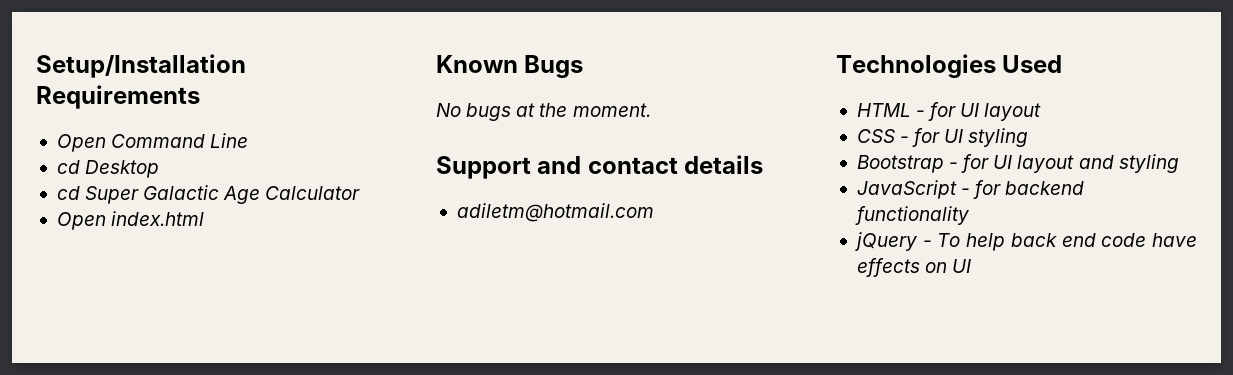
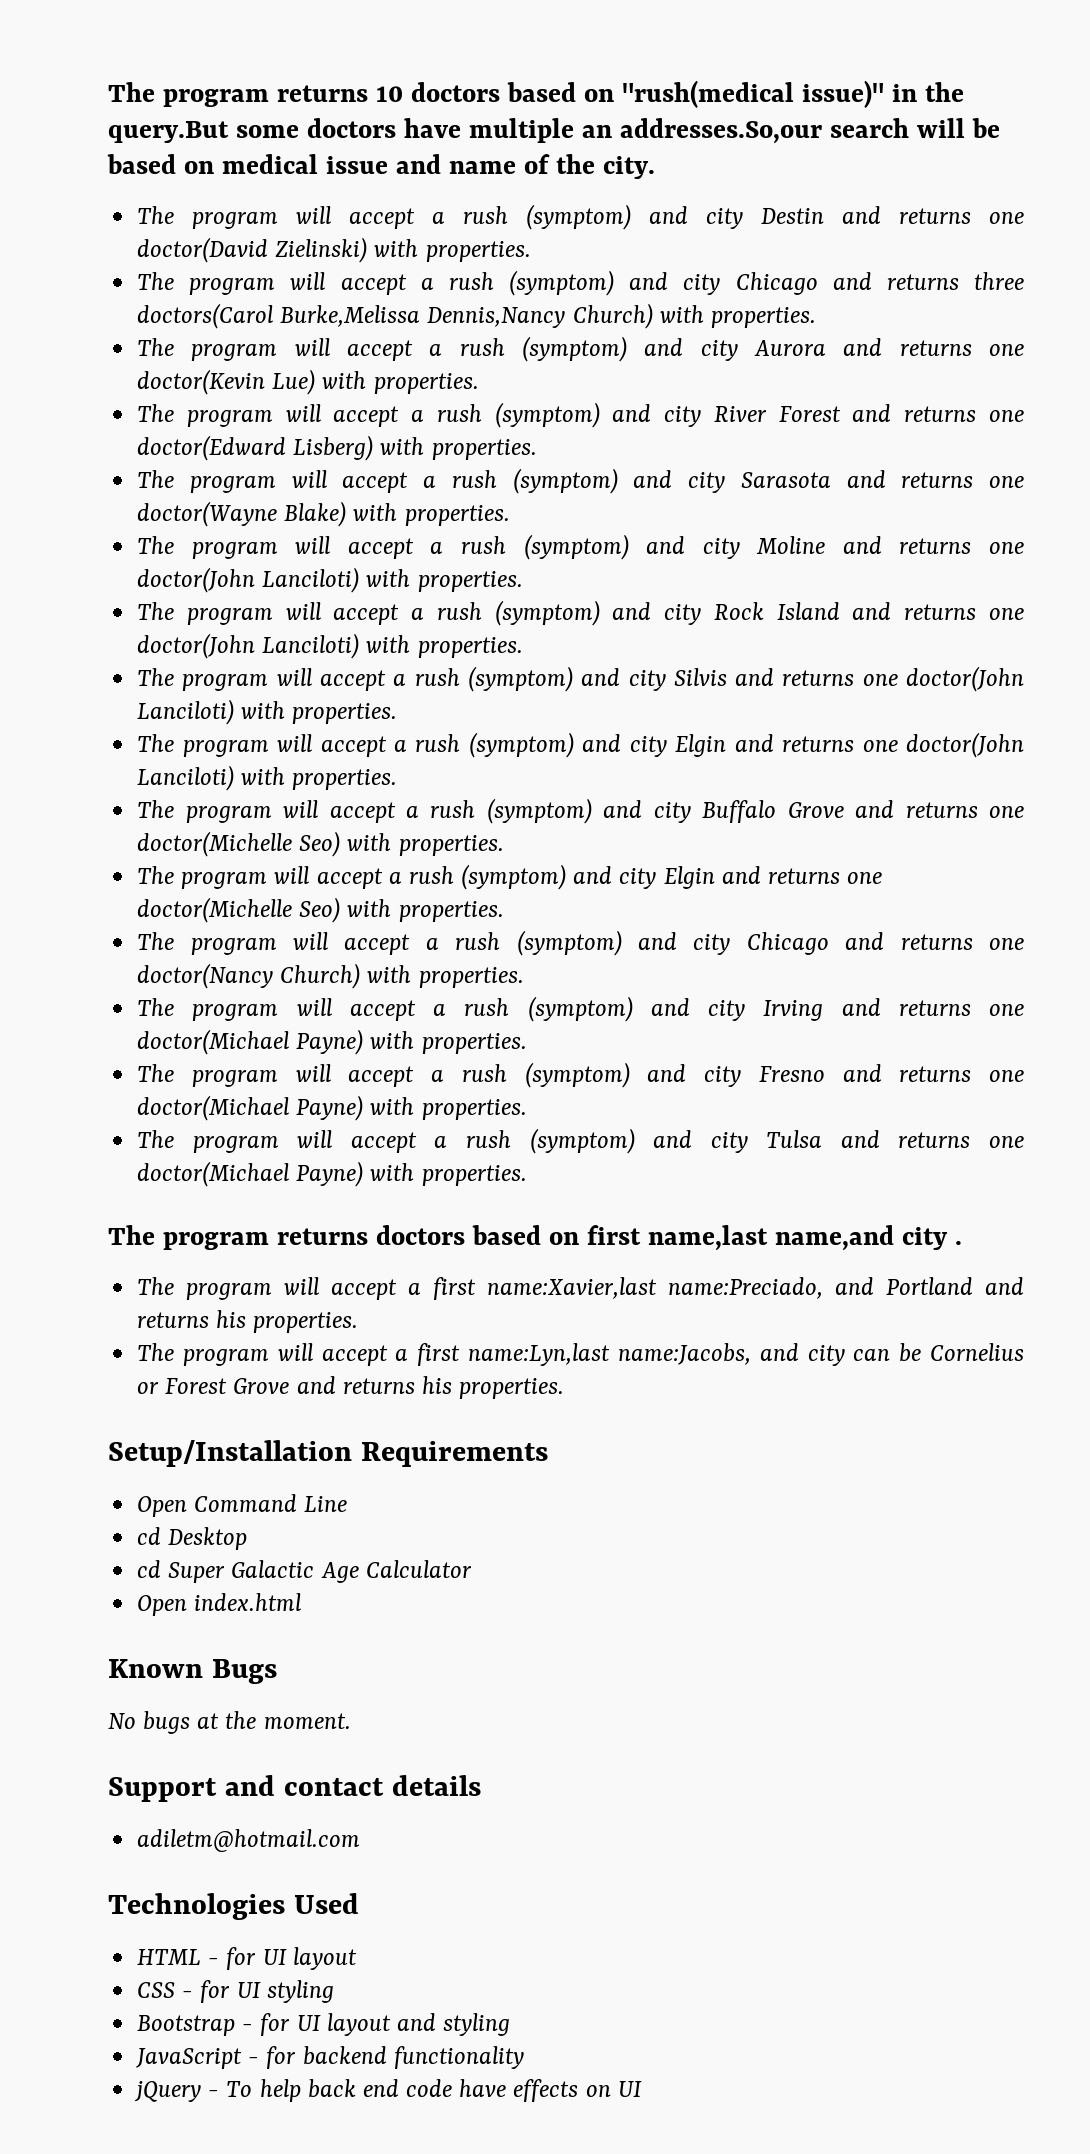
(36, 66) none -> [108,80,964,108] [108,118,1000,144] [107,154,655,179] [137,204,1024,230] [137,237,531,263] [137,270,1025,296] [137,303,816,329] [137,336,1024,362] [137,369,479,395] [137,402,1024,428] [137,435,537,461] [137,468,1024,494] [137,501,510,527] [137,534,1024,560] [137,567,523,593] [137,600,1024,626] [137,633,523,659] [137,666,1024,692] [137,699,398,725] [137,732,1025,758] [137,765,398,791] [137,798,1025,824] [137,831,504,857] [137,864,883,890] [137,897,504,923] [137,930,1025,956] [137,963,524,989] [137,996,1024,1022] [137,1029,527,1055] [137,1062,1024,1088] [137,1095,527,1121] [137,1128,1024,1154] [137,1161,527,1187] [108,1225,962,1251] [137,1277,1024,1300] [137,1310,359,1333] [137,1343,1024,1366] [137,1376,565,1399] The program returns 10 doctors based on "rush(medical issue)" in the query.But some doctors have multiple an addresses.So,our search will be based on medical issue and name of the city. // The program will accept a rush (symptom) and city Destin and returns one doctor(David Zielinski) with properties. // The program will accept a rush (symptom) and city Chicago and returns three doctors(Carol Burke,Melissa Dennis,Nancy Church) with properties. // The program will accept a rush (symptom) and city Aurora and returns one doctor(Kevin Lue) with properties. // The program will accept a rush (symptom) and city River Forest and returns one doctor(Edward Lisberg) with properties. // The program will accept a rush (symptom) and city Sarasota and returns one doctor(Wayne Blake) with properties. // The program will accept a rush (symptom) and city Moline and returns one doctor(John Lanciloti) with properties. // The program will accept a rush (symptom) and city Rock Island and returns one doctor(John Lanciloti) with properties. // The program will accept a rush (symptom) and city Silvis and returns one doctor(John Lanciloti) with properties. // The program will accept a rush (symptom) and city Elgin and returns one doctor(John Lanciloti) with properties. // The program will accept a rush (symptom) and city Buffalo Grove and returns one doctor(Michelle Seo) with properties. // The program will accept a rush (symptom) and city Elgin and returns one doctor(Michelle Seo) with properties. // The program will accept a rush (symptom) and city Chicago and returns one doctor(Nancy Church) with properties. // The program will accept a rush (symptom) and city Irving and returns one doctor(Michael Payne) with properties. // The program will accept a rush (symptom) and city Fresno and returns one doctor(Michael Payne) with properties. // The program will accept a rush (symptom) and city Tulsa and returns one doctor(Michael Payne) with properties. // The program returns doctors based on first name,last name,and city . // The program will accept a first name:Xavier,last name:Preciado, and Portland and returns his properties. // The program will accept a first name:Lyn,last name:Jacobs, and city can be Cornelius or Forest Grove and returns his properties. //

